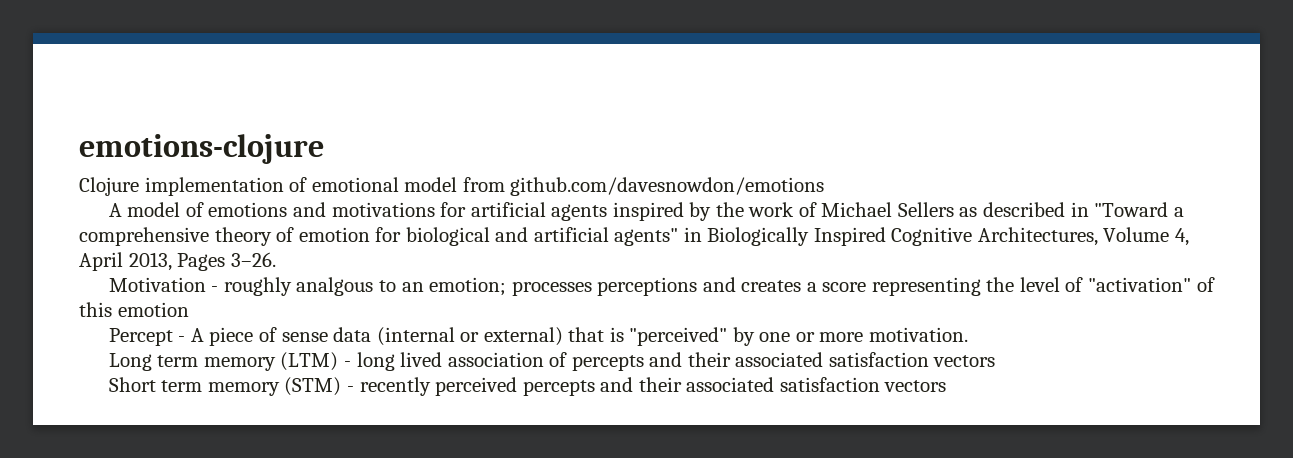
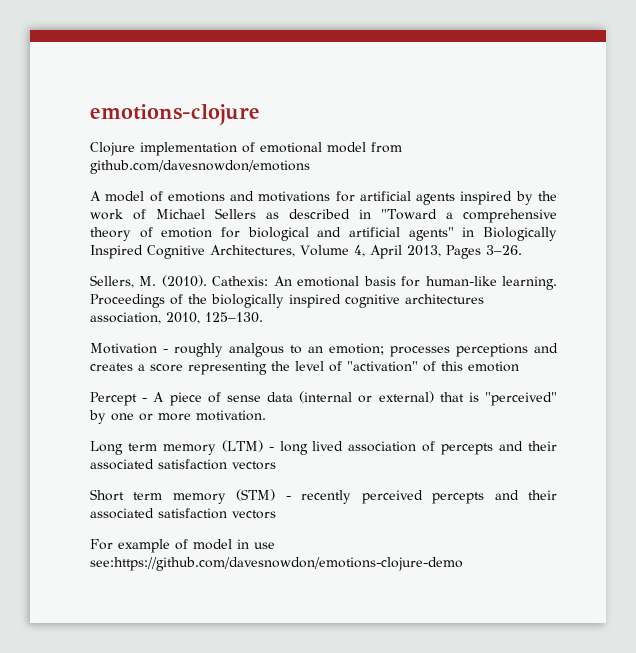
(276, 259) none -> [90,275,557,290] [90,294,484,308] [90,312,263,324] // Sellers, M. (2010). Cathexis: An emotional basis for human-like learning. Proceedings of the biologically inspired cognitive architectures association, 2010, 125–130.
(947, 386) none -> [90,539,275,553] [90,557,463,571] // For example of model in use see:https://github.com/davesnowdon/emotions-clojure-demo

